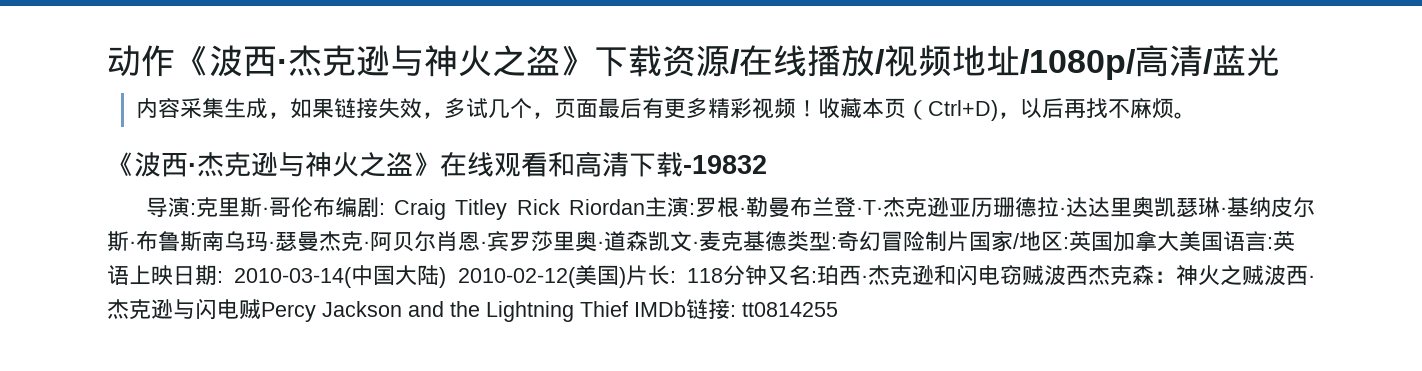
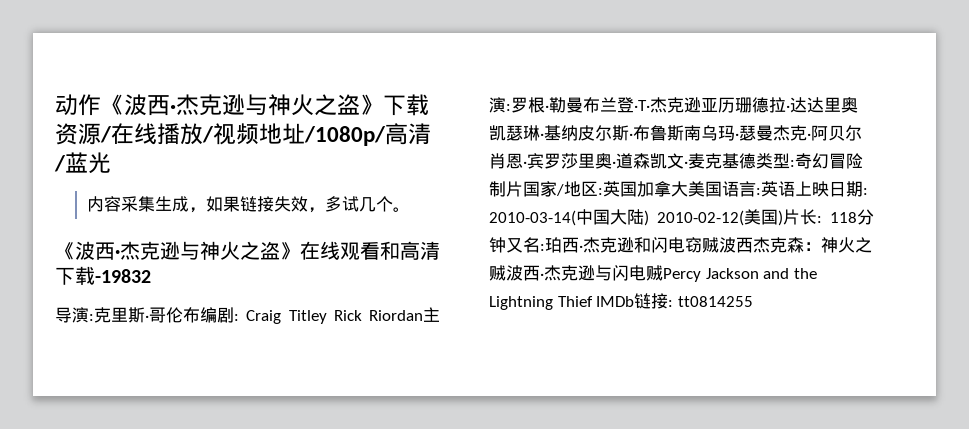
[532,98,1175,121] ，页面最后有更多精彩视频！收藏本页（Ctrl+D)，以后再找不麻烦 -> (393, 204) none

